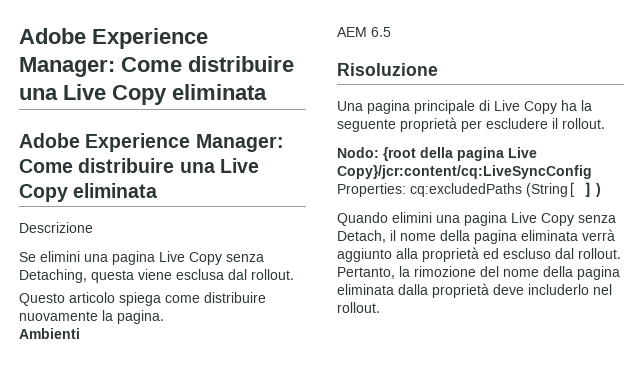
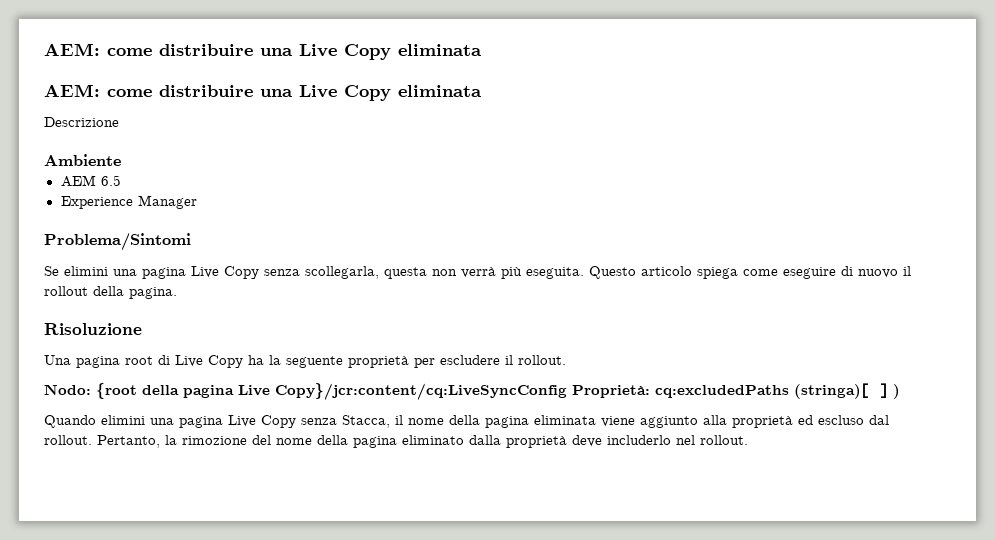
[19,28,208,49] [19,56,294,77] [19,84,267,105] [19,133,284,152] [19,159,73,173] Adobe Experience Manager: Come distribuire una Live Copy eliminata // Adobe Experience Manager: Come -> [44,43,482,60] [44,84,152,97] AEM: come distribuire una Live Copy eliminata // AEM: come
(93, 227) none -> [44,154,121,166] [60,175,121,187] [60,195,197,209] [44,233,191,251] // Ambiente // AEM 6.5 // Experience Manager // Problema/Sintomi
[19,269,294,283] [19,292,266,306] [19,310,164,324] [19,328,80,339] [337,27,391,37] Detaching, questa viene esclusa dal rollout. // Questo articolo spiega come distribuire nuovamente la pagina. // Ambienti // AEM 6.5 -> [305,266,911,279] [44,286,177,299] scollegarla, questa non verrà più eseguita. Questo articolo spiega come eseguire di nuovo il rollout della pagina.
[414,100,475,114] principale -> [125,356,153,365] root
[337,182,576,197] Properties: cq:excludedPaths (String[ -> [572,383,870,399] Proprietà: cq:excludedPaths (stringa)[
[337,230,386,243] Detach, -> [342,415,390,428] Stacca,
[582,229,615,241] verrà -> [601,416,635,427] viene
[337,284,394,295] eliminata -> [402,435,464,445] eliminato

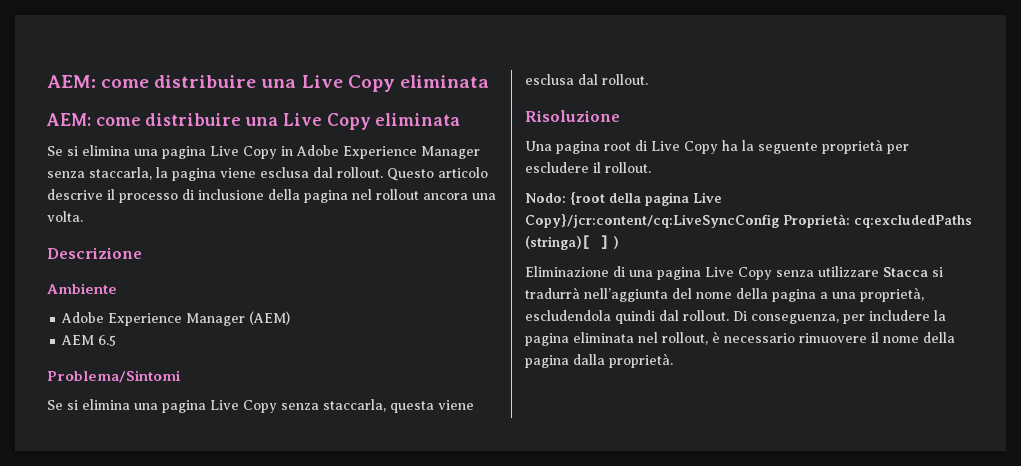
[44,117,119,127] [44,154,121,166] Descrizione // Ambiente -> [47,145,480,159] [47,167,488,181] [47,189,496,203] [47,211,83,222] [47,247,142,259] [47,283,117,294] [61,311,291,326] Se si elimina una pagina Live Copy in Adobe Experience Manager senza staccarla, la pagina viene esclusa dal rollout. Questo articolo descrive il processo di inclusione della pagina nel rollout ancora una volta. // Descrizione // Ambiente // Adobe Experience Manager (AEM)
[60,195,197,209] // Experience Manager -> (117, 340) none
[64,266,911,279] [44,286,177,299] elimini una pagina Live Copy senza scollegarla, questa non verrà più eseguita. Questo articolo spiega come eseguire di nuovo il rollout della pagina. -> [67,399,474,413] [525,74,648,85] si elimina una pagina Live Copy senza staccarla, questa viene esclusa dal rollout.
[44,415,889,428] [44,435,748,448] Quando elimini una pagina Live Copy senza Stacca, il nome della pagina eliminata viene aggiunto alla proprietà ed escluso dal rollout. Pertanto, la rimozione del nome della pagina eliminato dalla proprietà deve includerlo nel rollout. -> [525,266,943,280] [525,287,924,302] [525,310,946,324] [525,331,955,346] [525,353,673,368] Eliminazione di una pagina Live Copy senza utilizzare Stacca si tradurrà nell’aggiunta del nome della pagina a una proprietà, escludendola quindi dal rollout. Di conseguenza, per includere la pagina eliminata nel rollout, è necessario rimuovere il nome della pagina dalla proprietà.

